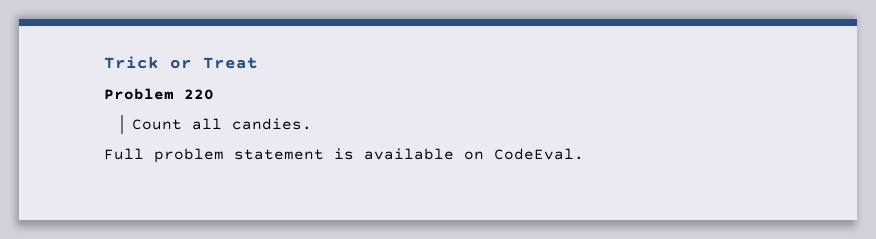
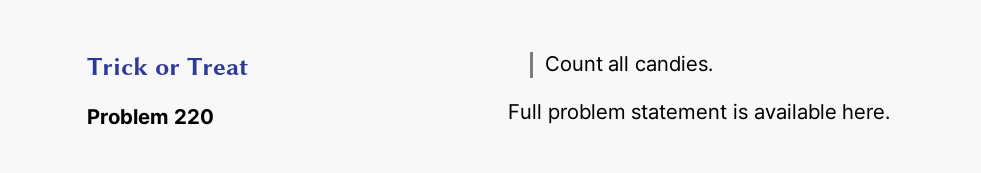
[464,148,584,160] on CodeEval. -> [842,104,891,120] here.

